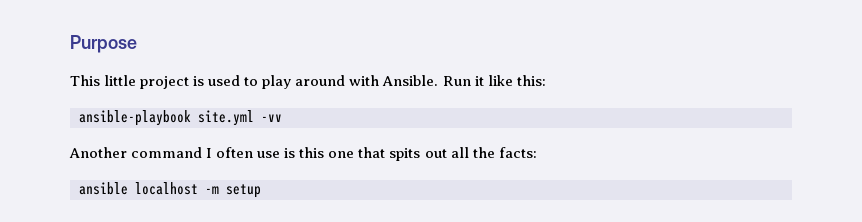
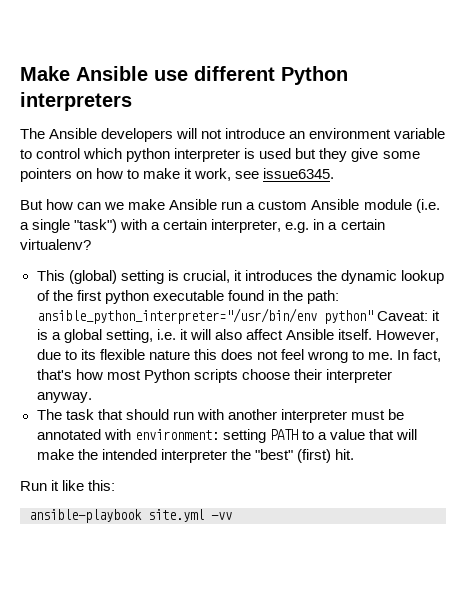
[70,35,137,53] [70,75,439,89] Purpose // This little project is used to play around with Ansible. -> [20,66,348,85] [20,92,132,111] [20,128,446,142] [20,148,420,162] [20,168,335,182] [20,199,440,213] [20,219,385,233] [20,239,91,250] [36,270,444,284] [36,290,339,304] [36,308,440,324] [36,329,440,343] [36,349,442,363] [36,369,392,383] [36,392,92,403] [36,409,404,423] [36,429,417,443] [36,449,354,463] Make Ansible use different Python interpreters // The Ansible developers will not introduce an environment variable to control which python interpreter is used but they give some pointers on how to make it work, see issue6345. // But how can we make Ansible run a custom Ansible module (i.e. a single "task") with a certain interpreter, e.g. in a certain virtualenv? // This (global) setting is crucial, it introduces the dynamic lookup of the first python executable found in the path: ansible_python_interpreter="/usr/bin/env python" Caveat: it is a global setting, i.e. it will also affect Ansible itself. However, due to its flexible nature this does not feel wrong to me. In fact, that's how most Python scripts choose their interpreter anyway. // The task that should run with another interpreter must be annotated with environment: setting PATH to a value that will make the intended interpreter the "best" (first) hit. //
[69,147,537,161] [79,182,261,198] // Another command I often use is this one that spits out all the facts: // ansible localhost -m setup -> (232, 516) none

